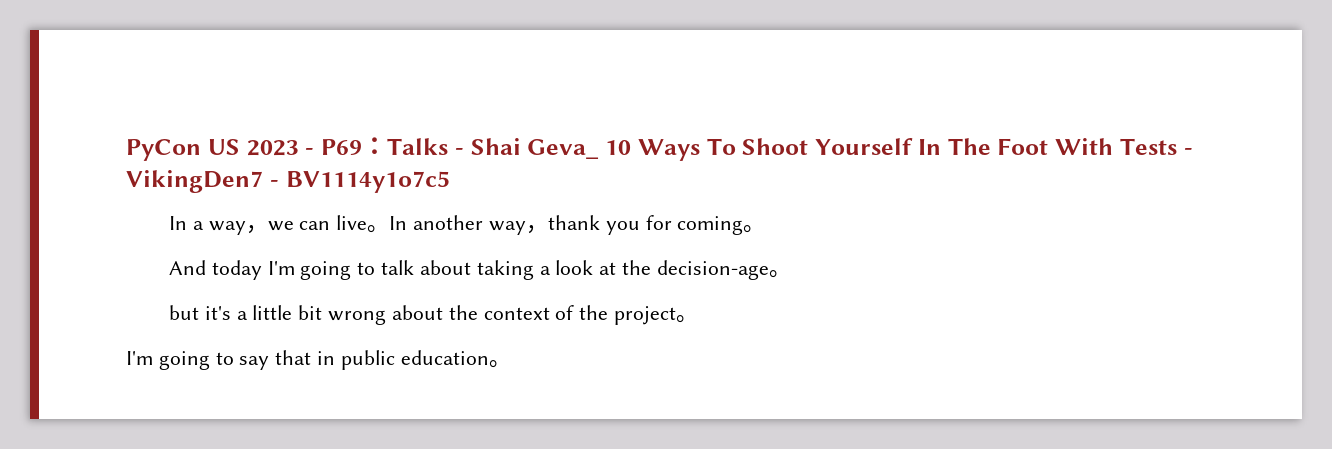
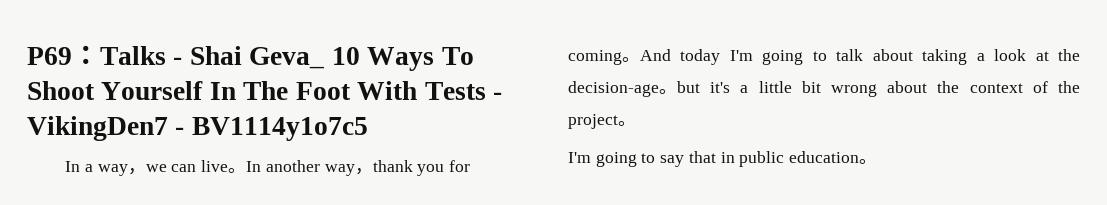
[126,139,315,161] PyCon US 2023 - -> (27, 56) none
(766, 229) // -> (640, 59) none
(791, 274) // -> (677, 91) none

